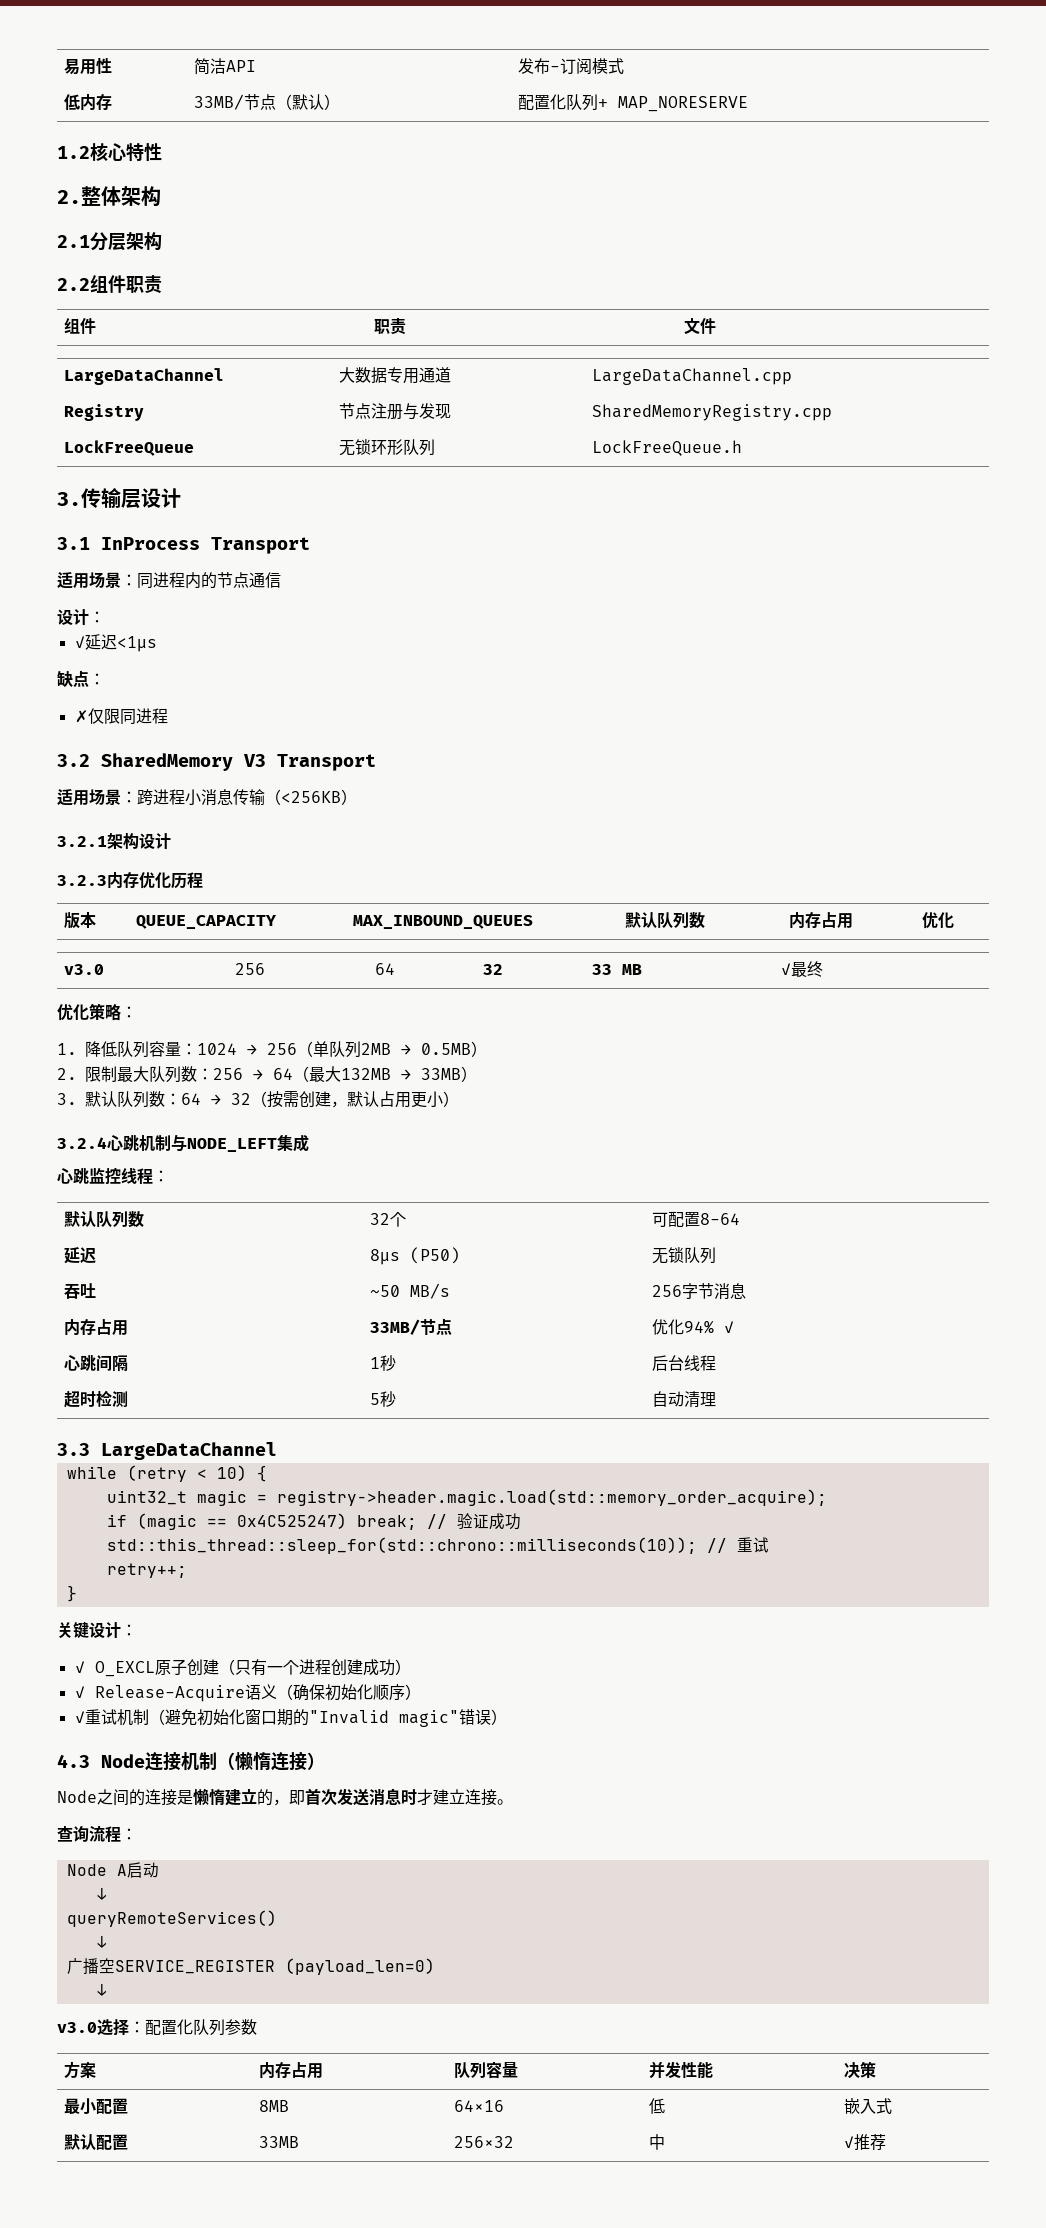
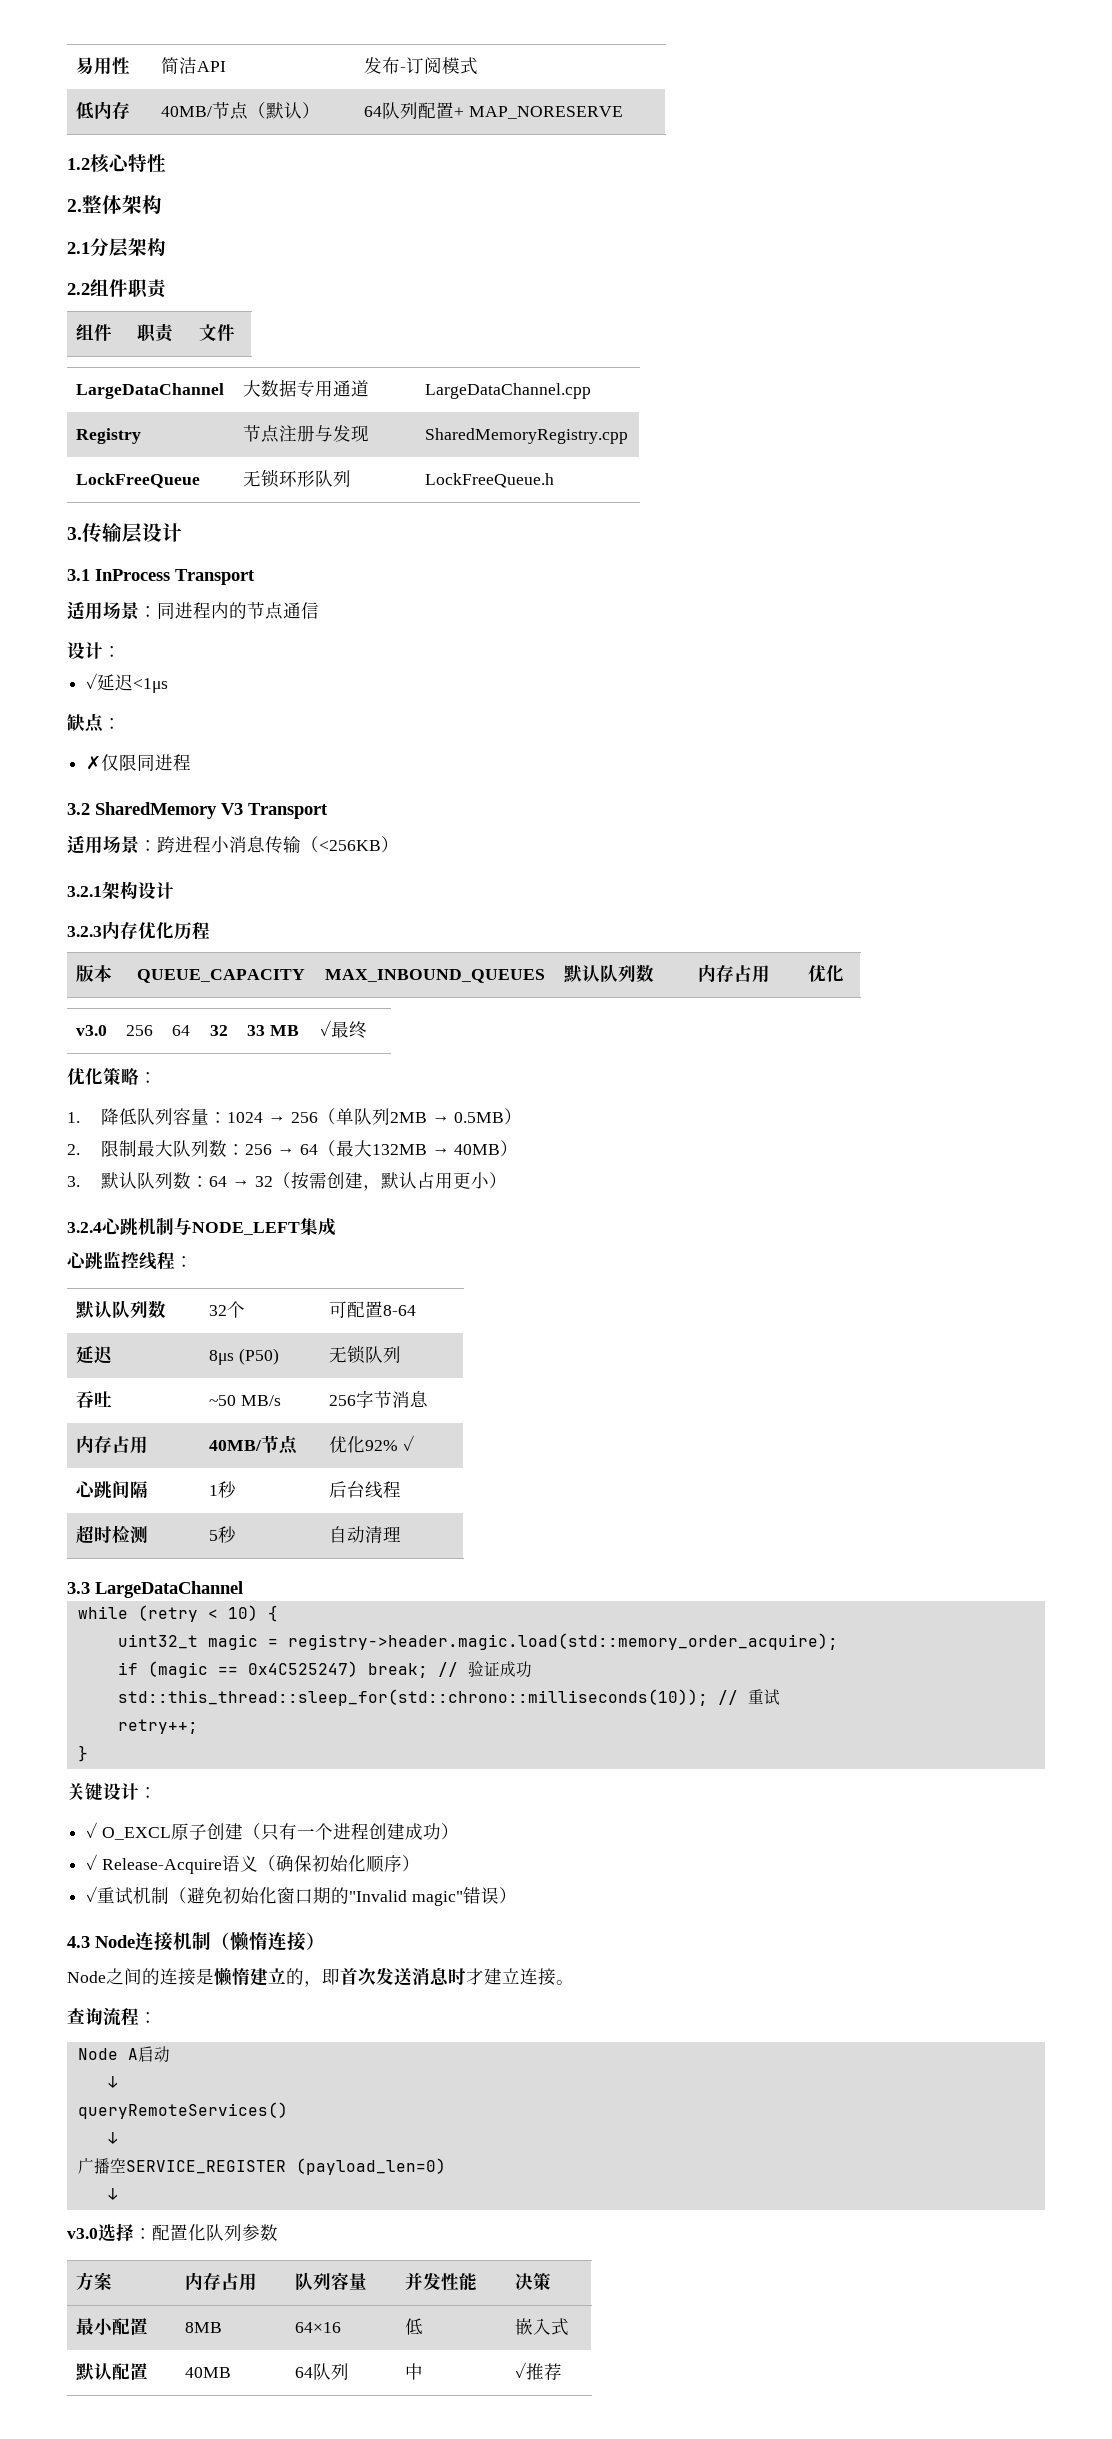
[193,94,244,110] 33MB/ -> [161,106,213,117] 40MB/
[517,94,598,111] 配置化队列 -> [364,102,455,119] 64队列配置
[421,1068,461,1080] 33MB -> [454,1144,501,1155] 40MB
[369,1319,420,1335] 33MB/ -> [209,1440,263,1451] 40MB/
[683,1320,714,1334] 94% -> [365,1440,399,1451] 92%
[258,2136,299,2148] [453,2136,514,2148] 33MB | 256×32 -> [185,2367,232,2378] [295,2363,350,2380] 40MB | 64队列

